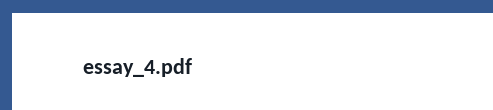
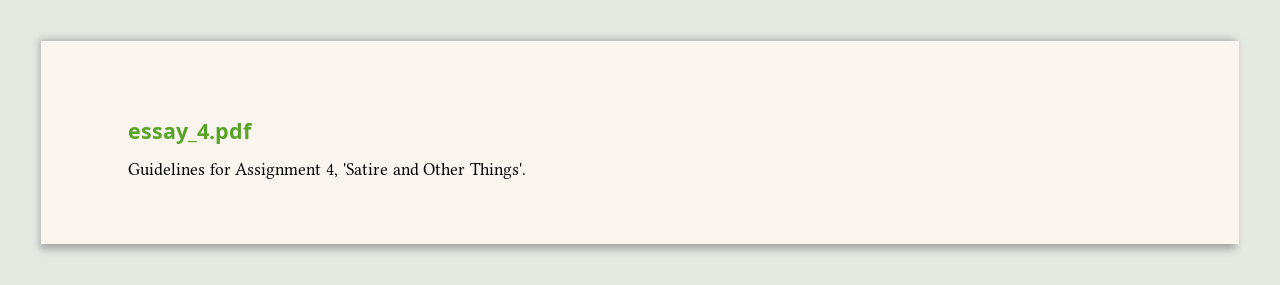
(192, 67) none -> [128,162,527,179] // Guidelines for Assignment 4, 'Satire and Other Things'.

